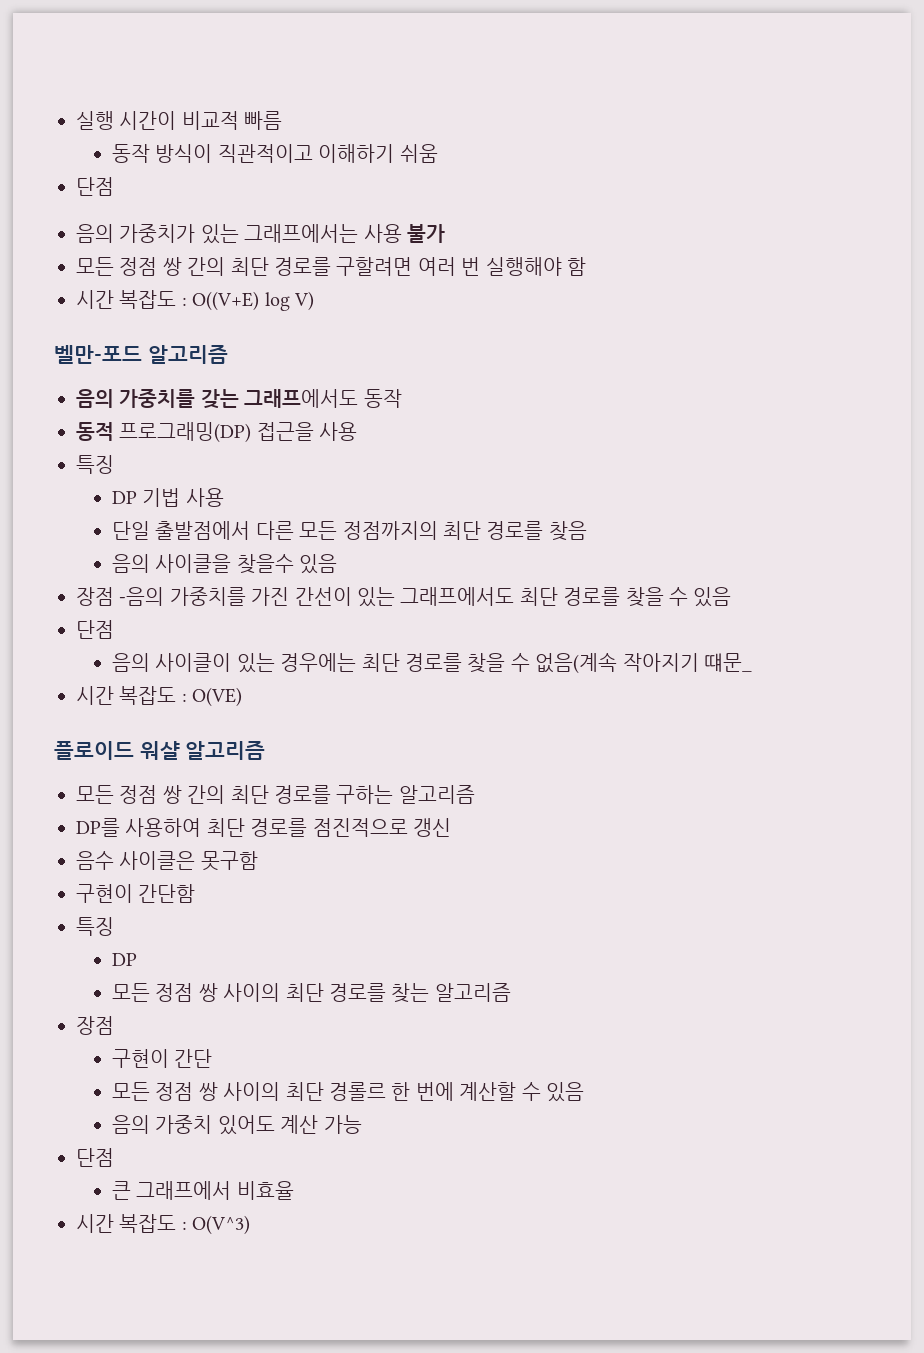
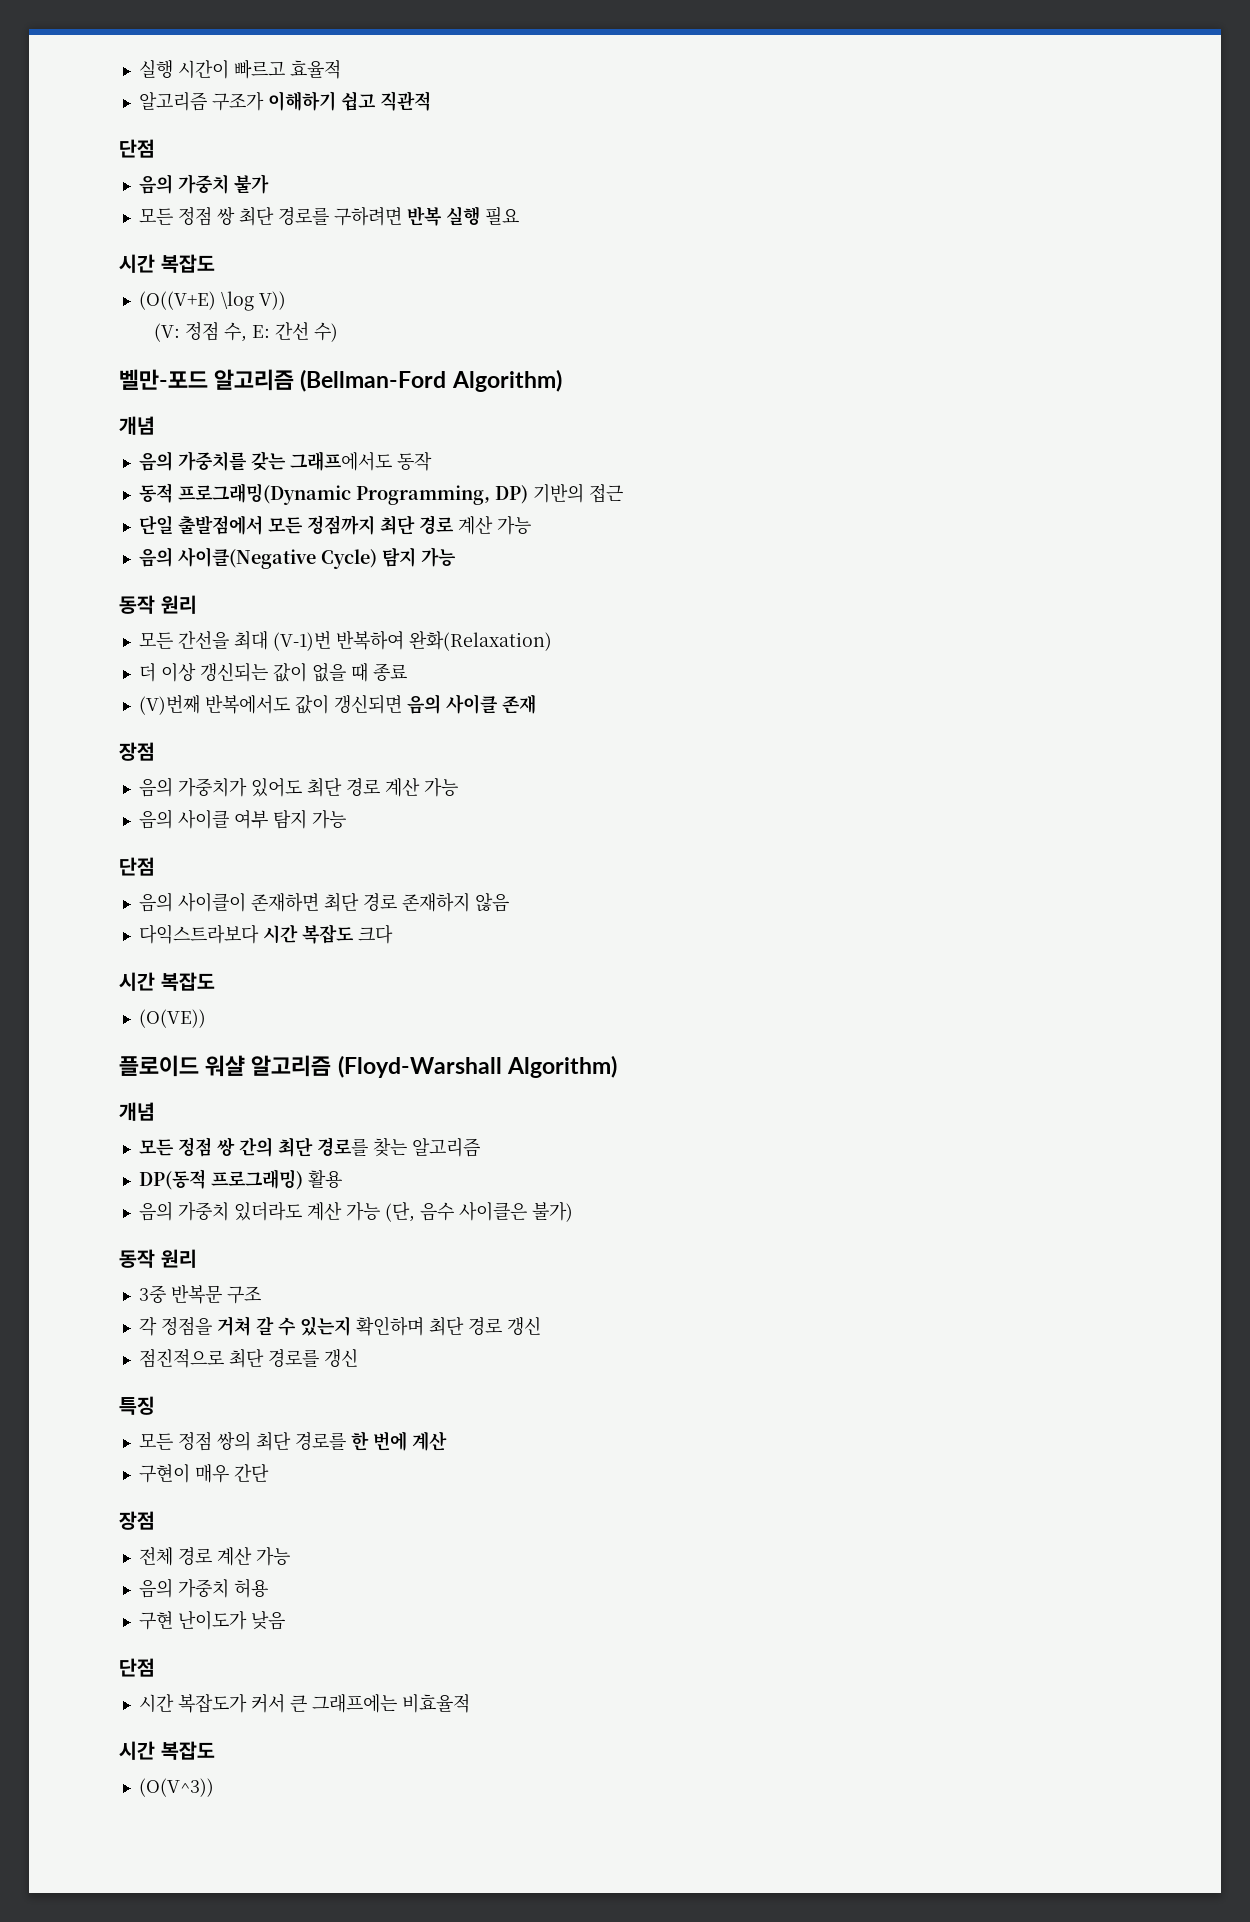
[181,111,283,130] [111,144,438,163] [76,177,114,196] [76,224,402,244] 비교적 빠름 // 동작 방식이 직관적이고 이해하기 쉬움 // 단점 // 음의 가중치가 있는 그래프에서는 사용 -> [233,59,341,79] [138,91,431,111] [119,139,155,158] [138,174,229,194] 빠르고 효율적 // 알고리즘 구조가 이해하기 쉽고 직관적 // 단점 // 음의 가중치
[187,257,586,276] [76,290,314,311] 간의 최단 경로를 구할려면 여러 번 실행해야 함 // 시간 복잡도 : O((V+E) log V) -> [238,206,519,226] [119,254,215,273] [138,291,286,311] [154,322,339,342] 최단 경로를 구하려면 반복 실행 필요 // 시간 복잡도 // (O((V+E) \log V)) // (V: 정점 수, E: 간선 수)
(228, 354) none -> [300,369,562,392] [119,416,155,435] (Bellman-Ford Algorithm) // 개념
[119,422,358,443] [76,455,114,474] [111,488,224,507] [111,521,587,541] [111,554,338,574] [76,587,732,607] [76,620,114,639] [111,652,752,674] [76,686,243,707] 프로그래밍(DP) 접근을 사용 // 특징 // DP 기법 사용 // 단일 출발점에서 다른 모든 정점까지의 최단 경로를 찾음 // 음의 사이클을 찾을수 있음 // 장점 -음의 가중치를 가진 간선이 있는 그래프에서도 최단 경로를 찾을 수 있음 // 단점 // 음의 사이클이 있는 경우에는 최단 경로를 찾을 수 없음(계속 작아지기 떄문_ // 시간 복잡도 : O(VE) -> [177,483,623,505] [138,515,531,535] [138,547,456,569] [119,595,197,614] [138,631,552,651] [138,663,407,682] [138,694,536,715] [119,742,155,761] [138,777,458,797] [138,809,346,829] [119,857,155,876] [138,892,509,912] [138,924,393,944] [119,972,215,991] [138,1009,206,1028] 프로그래밍(Dynamic Programming, DP) 기반의 접근 // 단일 출발점에서 모든 정점까지 최단 경로 계산 가능 // 음의 사이클(Negative Cycle) 탐지 가능 // 동작 원리 // 모든 간선을 최대 (V-1)번 반복하여 완화(Relaxation) // 더 이상 갱신되는 값이 없을 때 종료 // (V)번째 반복에서도 값이 갱신되면 음의 사이클 존재 // 장점 // 음의 가중치가 있어도 최단 경로 계산 가능 // 음의 사이클 여부 탐지 가능 // 단점 // 음의 사이클이 존재하면 최단 경로 존재하지 않음 // 다익스트라보다 시간 복잡도 크다 // 시간 복잡도 // (O(VE))
[76,785,475,804] [76,818,451,837] [76,851,258,871] [76,884,196,903] [76,917,114,936] [111,953,137,966] [111,983,511,1003] [76,1016,114,1035] [111,1049,213,1068] [111,1082,584,1102] [111,1115,362,1135] [76,1148,114,1167] [111,1181,294,1200] [76,1214,251,1235] // 모든 정점 쌍 간의 최단 경로를 구하는 알고리즘 // DP를 사용하여 최단 경로를 점진적으로 갱신 // 음수 사이클은 못구함 // 구현이 간단함 // 특징 // DP // 모든 정점 쌍 사이의 최단 경로를 찾는 알고리즘 // 장점 // 구현이 간단 // 모든 정점 쌍 사이의 최단 경롤르 한 번에 계산할 수 있음 // 음의 가중치 있어도 계산 가능 // 단점 // 큰 그래프에서 비효율 // 시간 복잡도 : O(V^3) -> [337,1055,617,1078] [119,1102,155,1121] [138,1137,480,1157] [138,1169,342,1190] [138,1201,573,1222] [119,1249,197,1268] [138,1285,261,1304] [138,1316,541,1336] [138,1349,358,1368] [119,1396,155,1415] [138,1431,447,1451] [138,1464,269,1483] [119,1511,155,1530] [138,1547,290,1566] [138,1578,268,1598] [138,1611,285,1630] [119,1658,155,1677] [138,1694,470,1713] [119,1741,215,1760] [138,1778,214,1797] (Floyd-Warshall Algorithm) // 개념 // 모든 정점 쌍 간의 최단 경로를 찾는 알고리즘 // DP(동적 프로그래밍) 활용 // 음의 가중치 있더라도 계산 가능 (단, 음수 사이클은 불가) // 동작 원리 // 3중 반복문 구조 // 각 정점을 거쳐 갈 수 있는지 확인하며 최단 경로 갱신 // 점진적으로 최단 경로를 갱신 // 특징 // 모든 정점 쌍의 최단 경로를 한 번에 계산 // 구현이 매우 간단 // 장점 // 전체 경로 계산 가능 // 음의 가중치 허용 // 구현 난이도가 낮음 // 단점 // 시간 복잡도가 커서 큰 그래프에는 비효율적 // 시간 복잡도 // (O(V^3))

